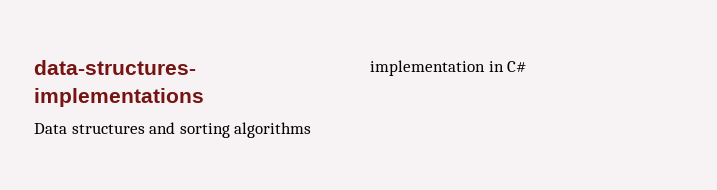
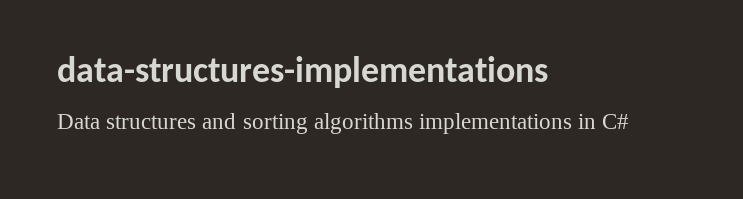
[370,60,485,76] implementation -> [419,113,573,134] implementations

